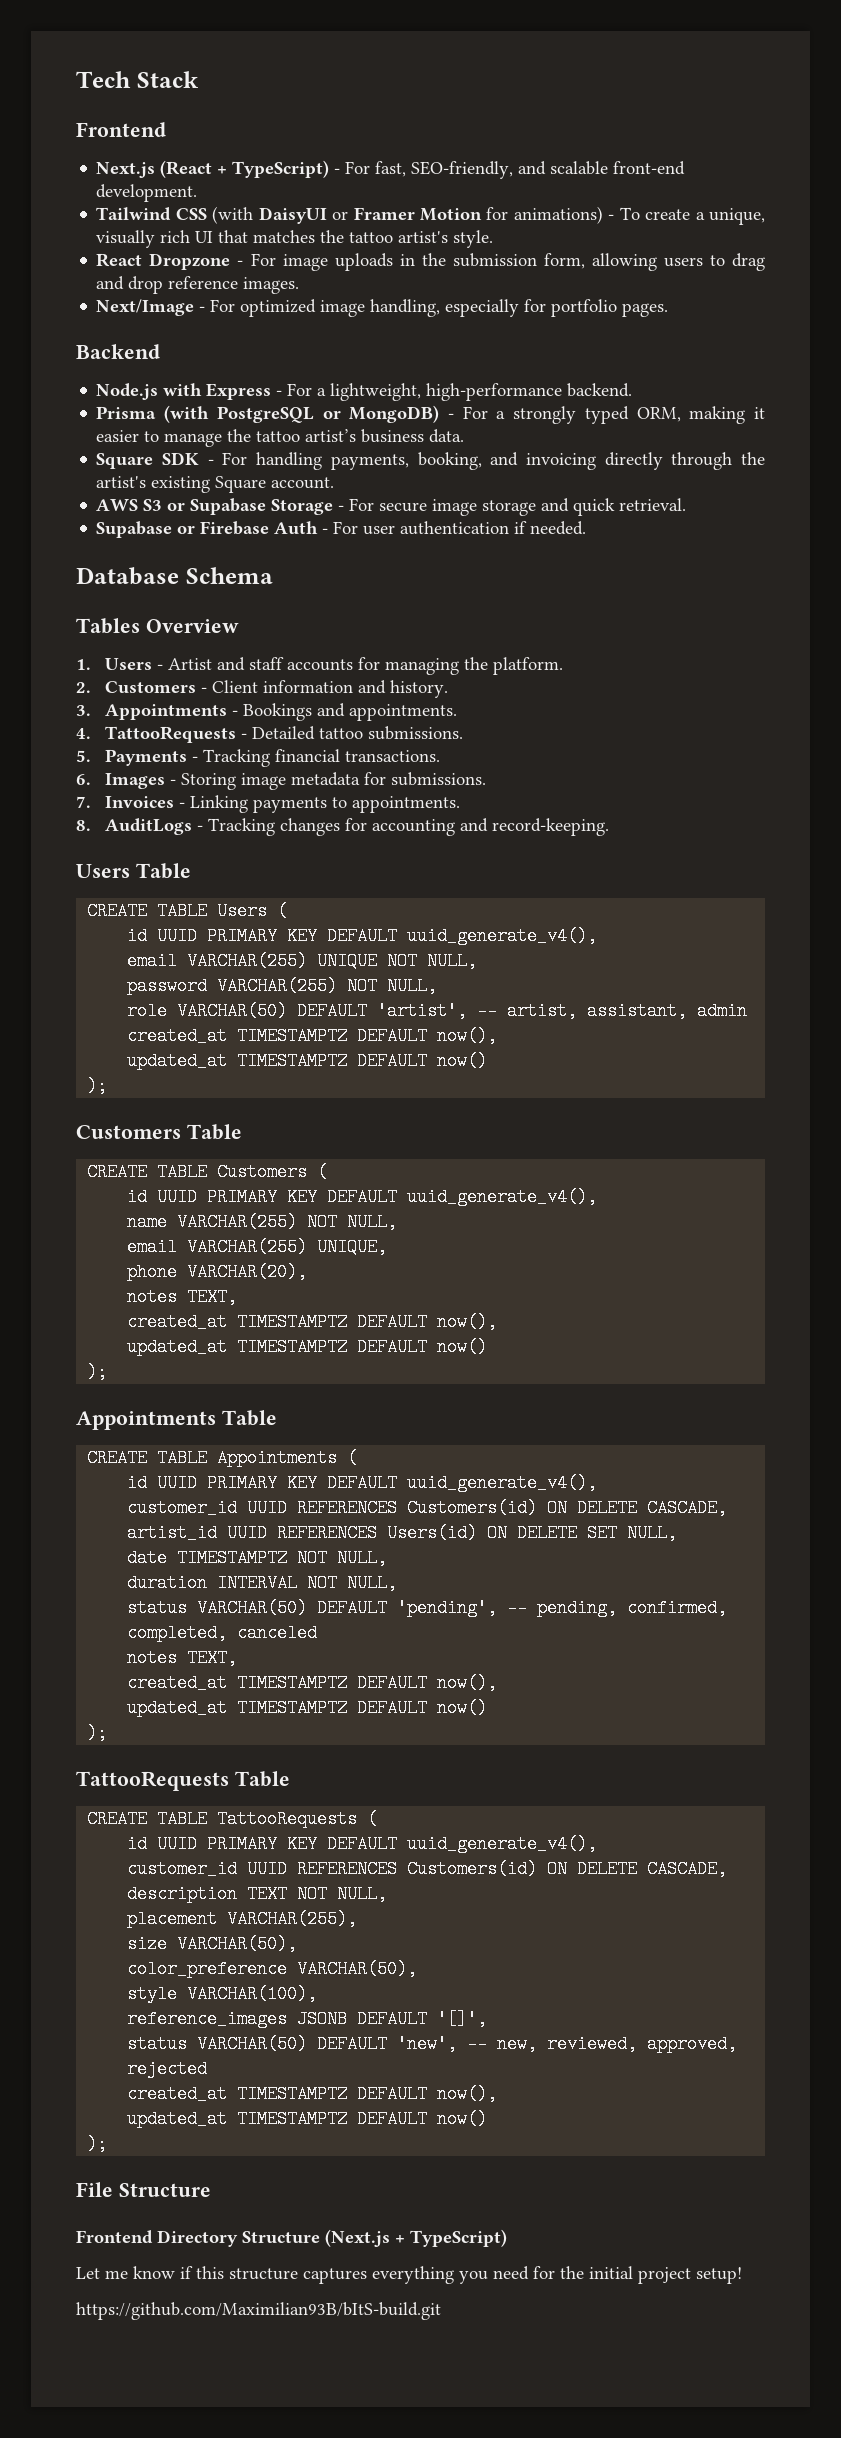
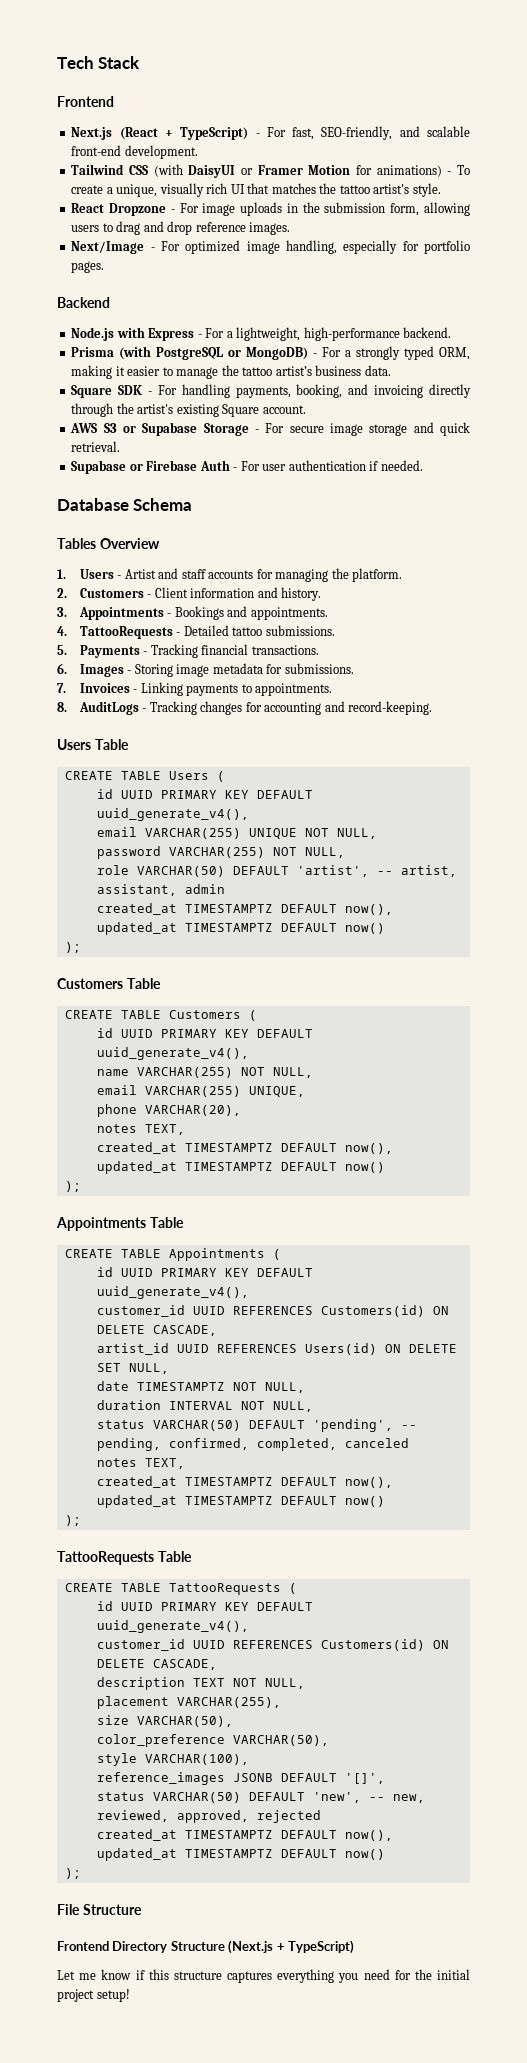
[76,2302,441,2320] // https://github.com/Maximilian93B/bItS-build.git -> (130, 1995) none

